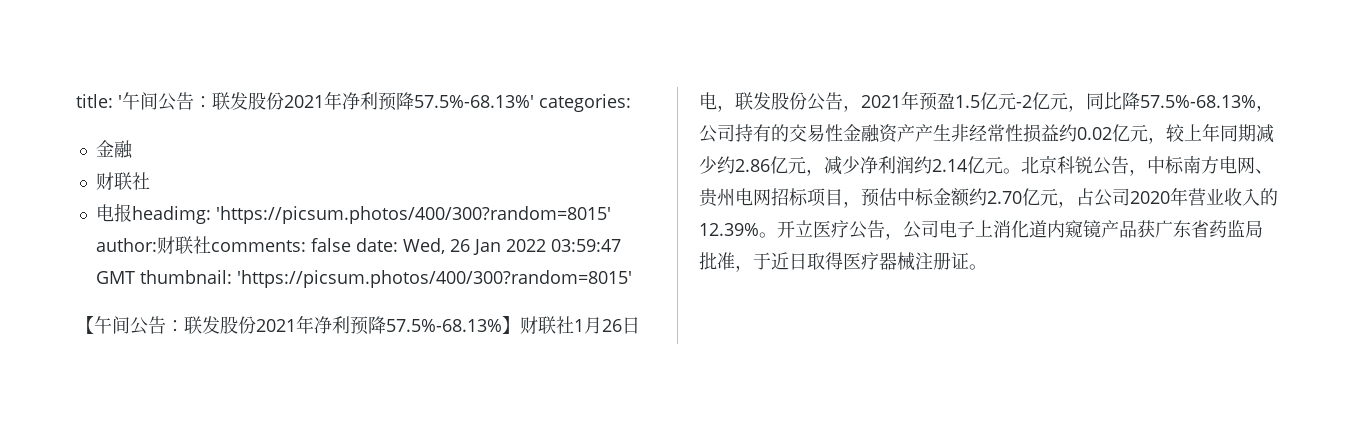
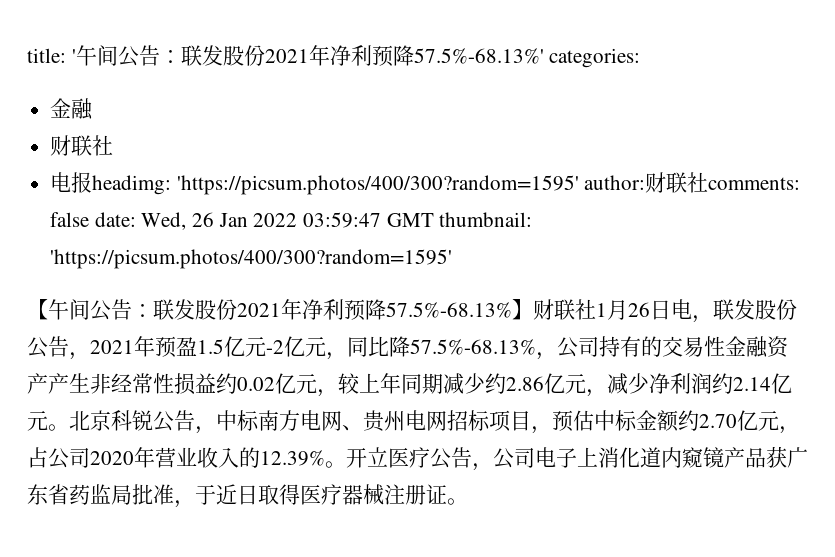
[215,206,611,224] 'https://picsum.photos/400/300?random=8015' -> [176,175,579,195] 'https://picsum.photos/400/300?random=1595'
[236,270,632,288] 'https://picsum.photos/400/300?random=8015' -> [50,249,453,269] 'https://picsum.photos/400/300?random=1595'

